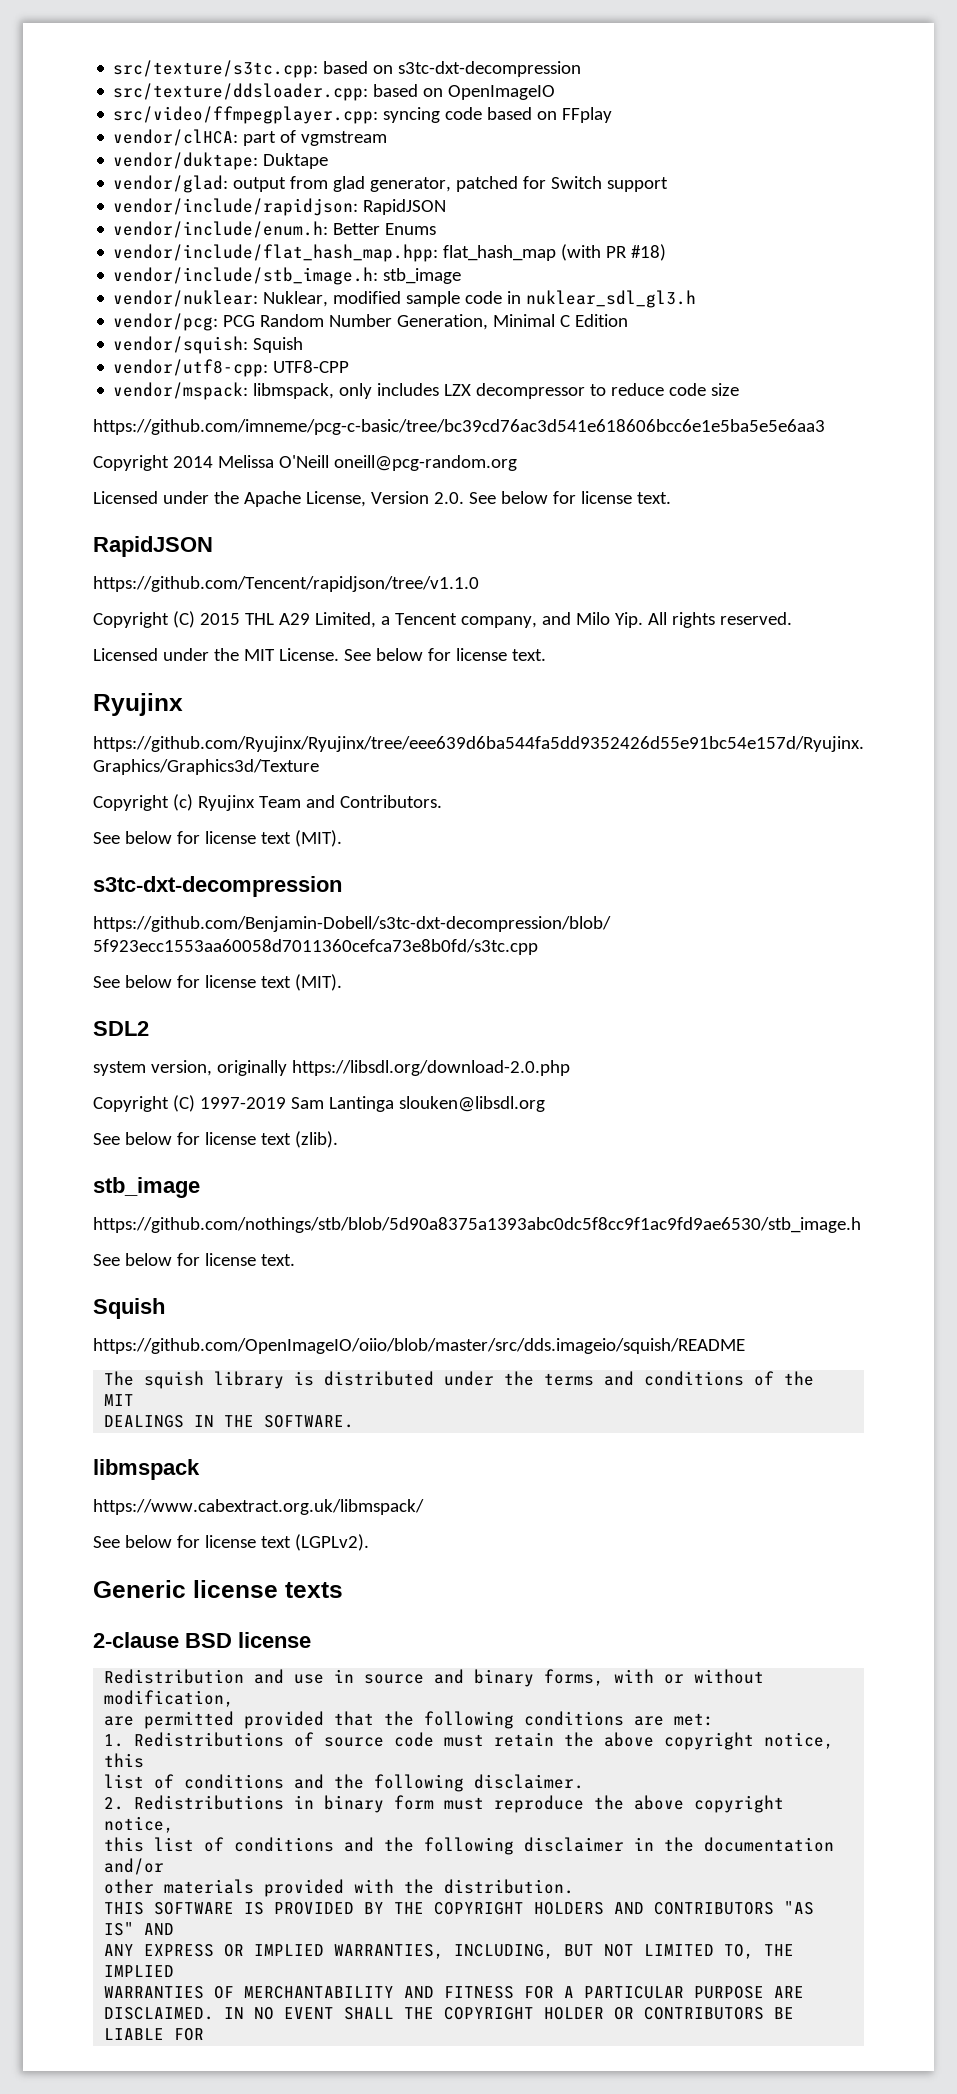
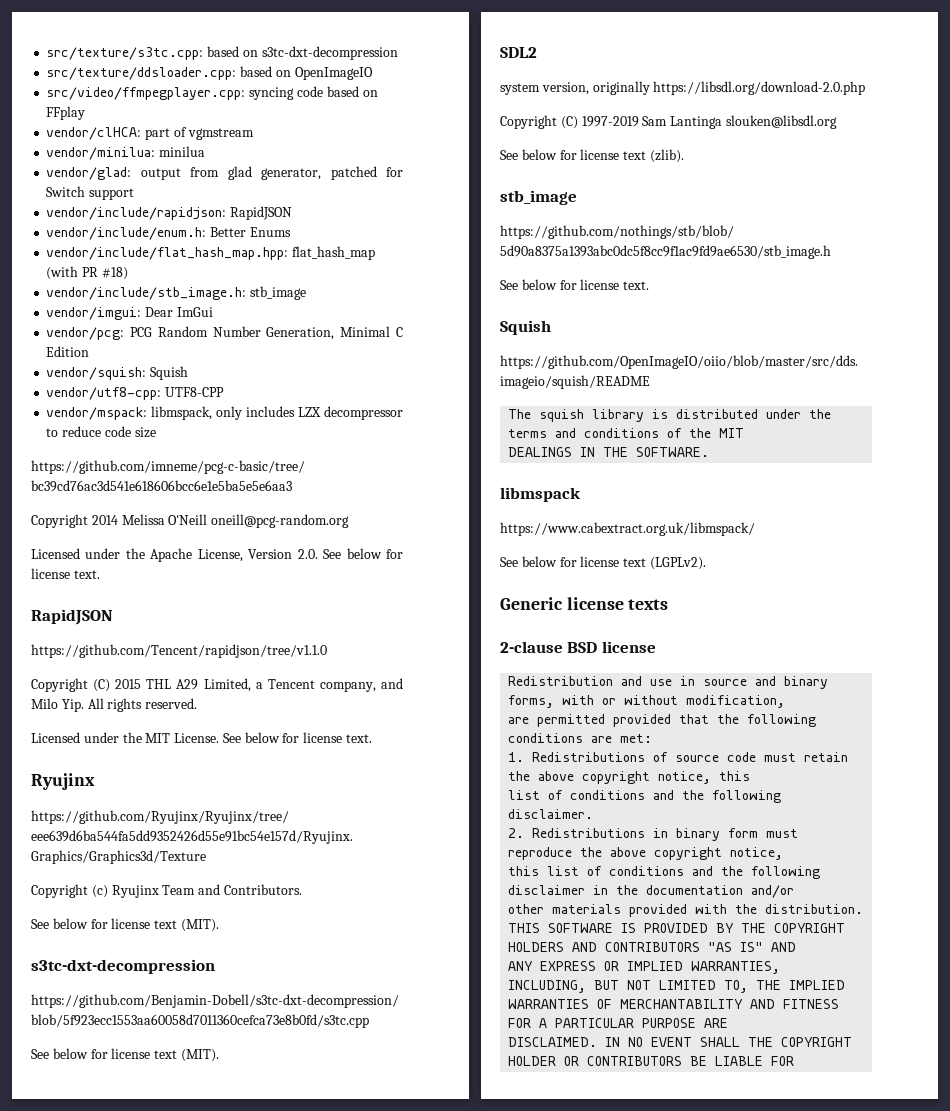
[113,152,329,170] vendor/duktape: Duktape -> [46,146,206,160] vendor/minilua: minilua
[113,290,697,308] vendor/nuklear: Nuklear, modified sample code in nuklear_sdl_gl3.h -> [46,307,213,320] vendor/imgui: Dear ImGui

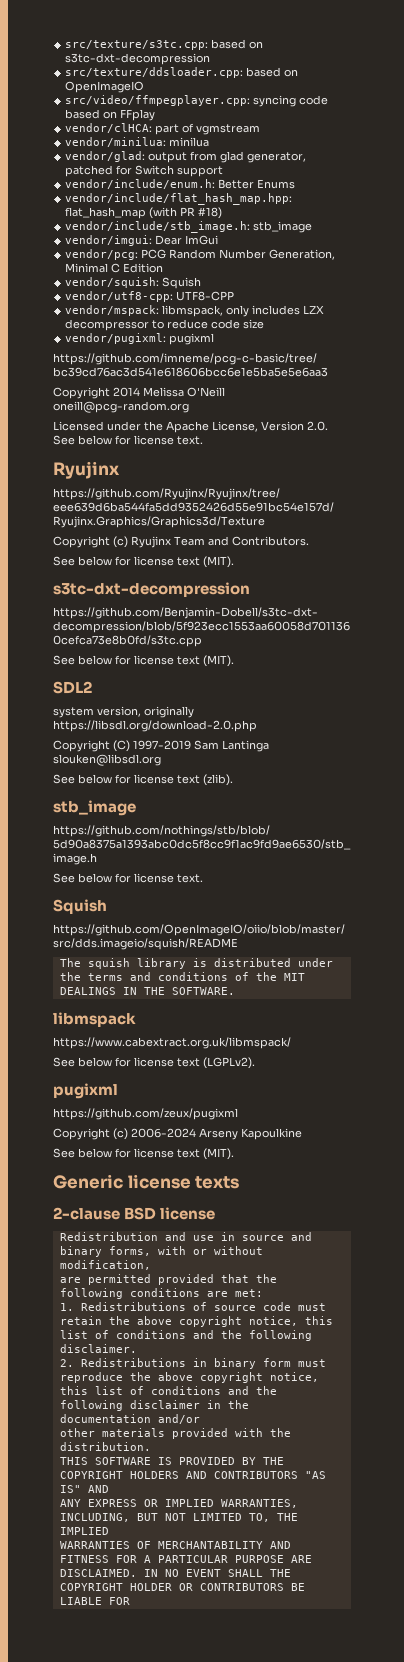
[46,206,293,220] // vendor/include/rapidjson: RapidJSON -> (224, 171) none
(156, 432) none -> [65,333,215,345] // vendor/pugixml: pugixml
[31,609,113,625] [31,644,327,658] [31,678,403,692] [31,698,198,712] [31,732,373,743] // RapidJSON // https://github.com/Tencent/rapidjson/tree/v1.1.0 // Copyright (C) 2015 THL A29 Limited, a Tencent company, and Milo Yip. All rights reserved. // Licensed under the MIT License. See below for license text. -> (203, 440) none
(706, 563) none -> [53,1083,118,1099] [53,1108,238,1120] [53,1128,302,1140] [53,1148,234,1160] // pugixml // https://github.com/zeux/pugixml // Copyright (c) 2006-2024 Arseny Kapoulkine // See below for license text (MIT).

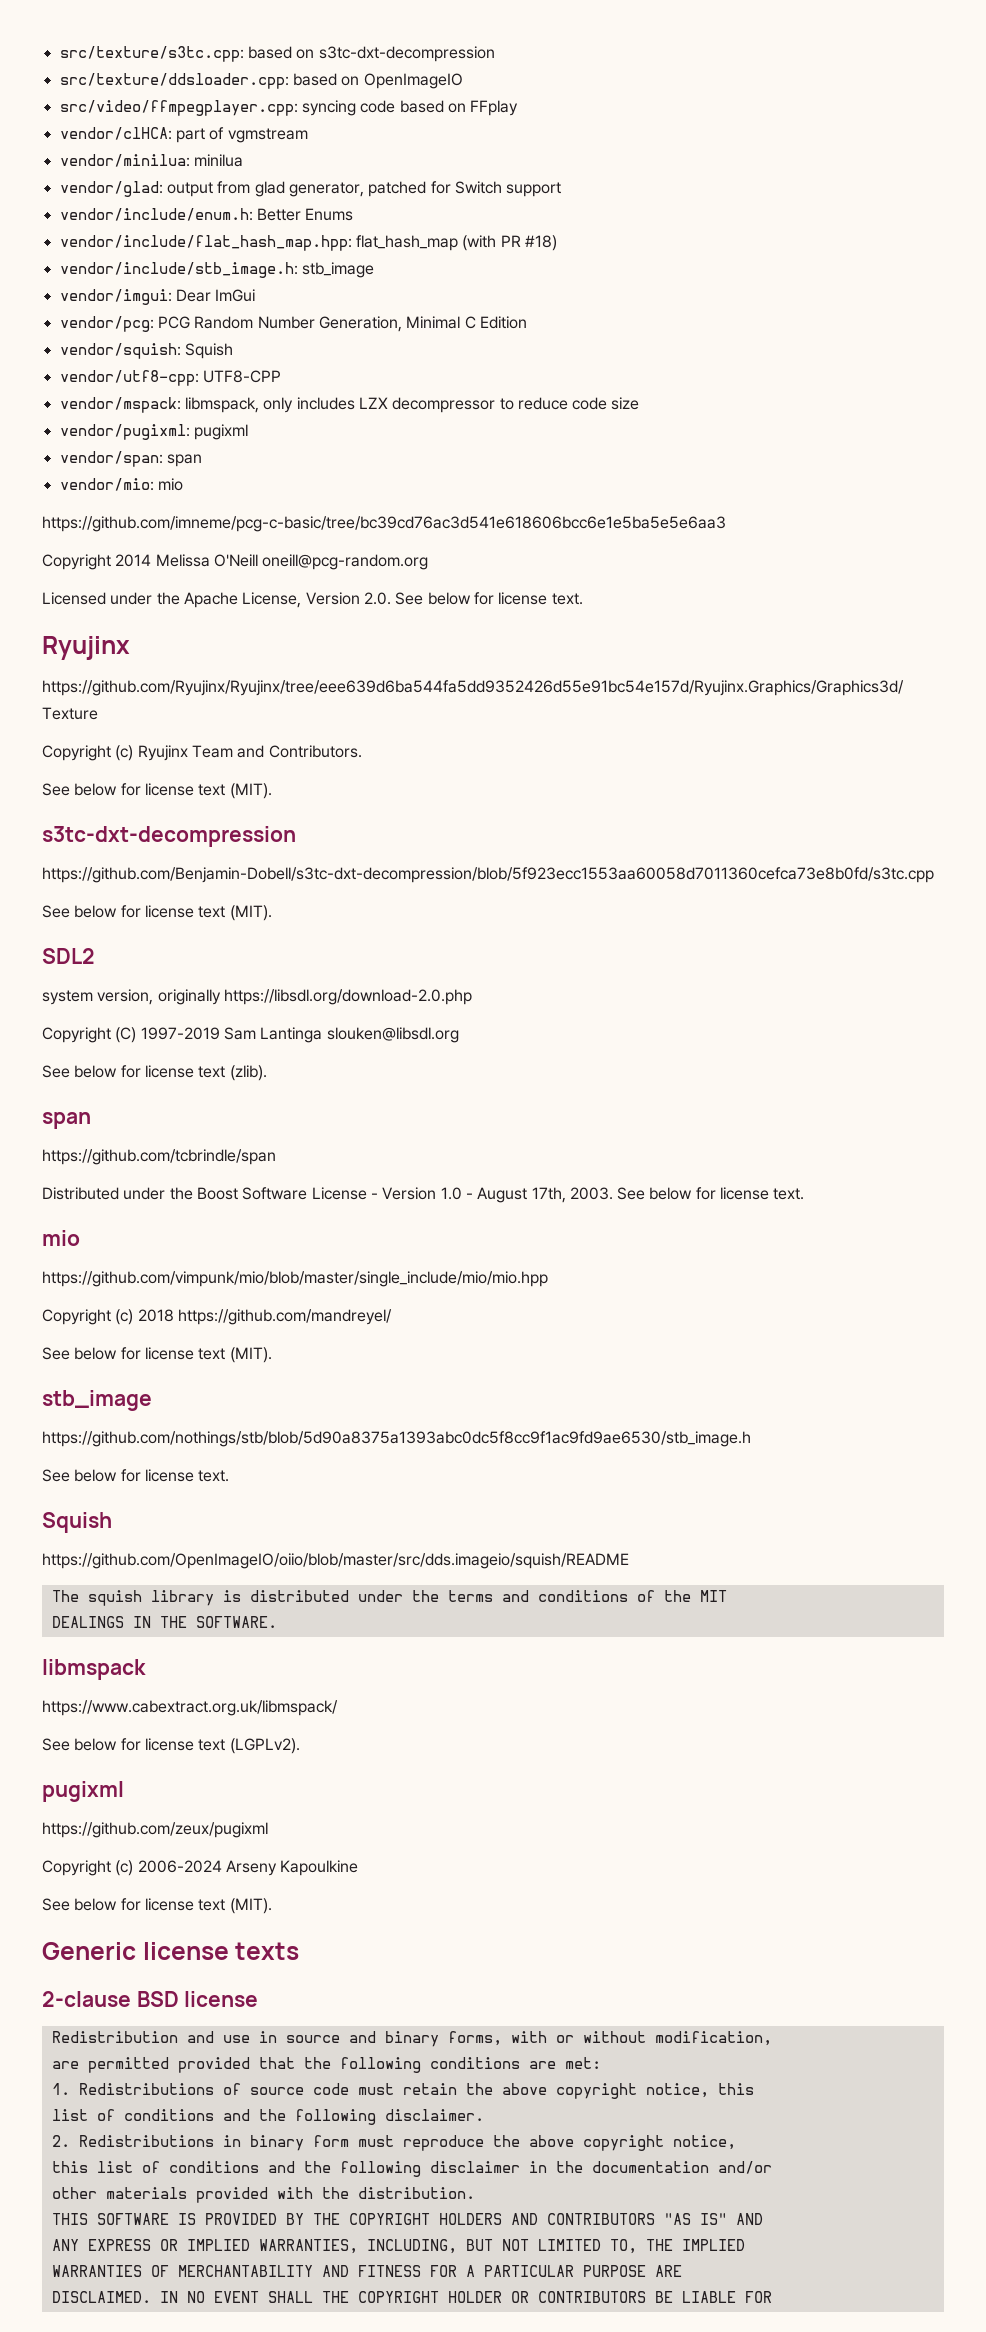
(215, 339) none -> [59,451,202,467] [59,478,183,491] // vendor/span: span // vendor/mio: mio
(233, 780) none -> [42,1112,91,1129] [42,1149,276,1165] [42,1187,805,1203] [42,1230,80,1246] [42,1271,548,1287] [42,1309,392,1325] [42,1347,272,1363] // span // https://github.com/tcbrindle/span // Distributed under the Boost Software License - Version 1.0 - August 17th, 2003. See below for license text. // mio // https://github.com/vimpunk/mio/blob/master/single_include/mio/mio.hpp // Copyright (c) 2018 https://github.com/mandreyel/ // See below for license text (MIT).

